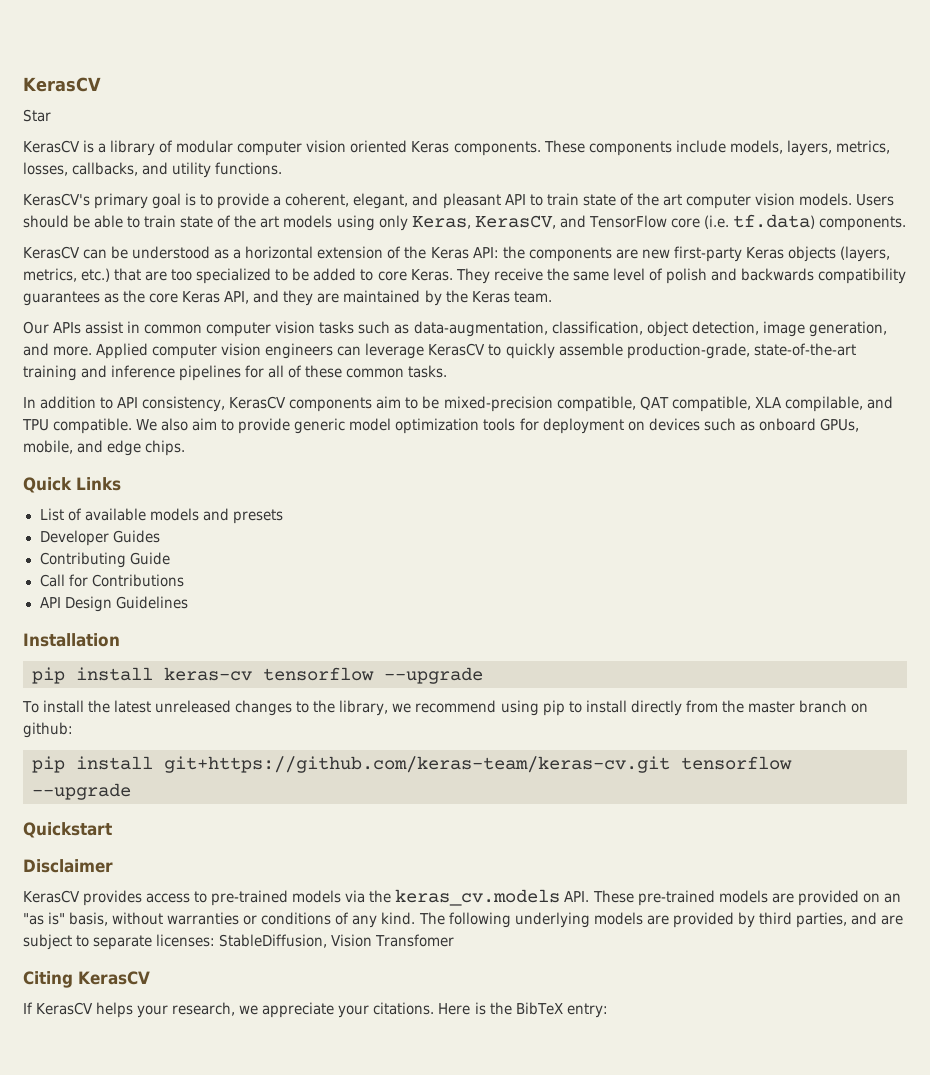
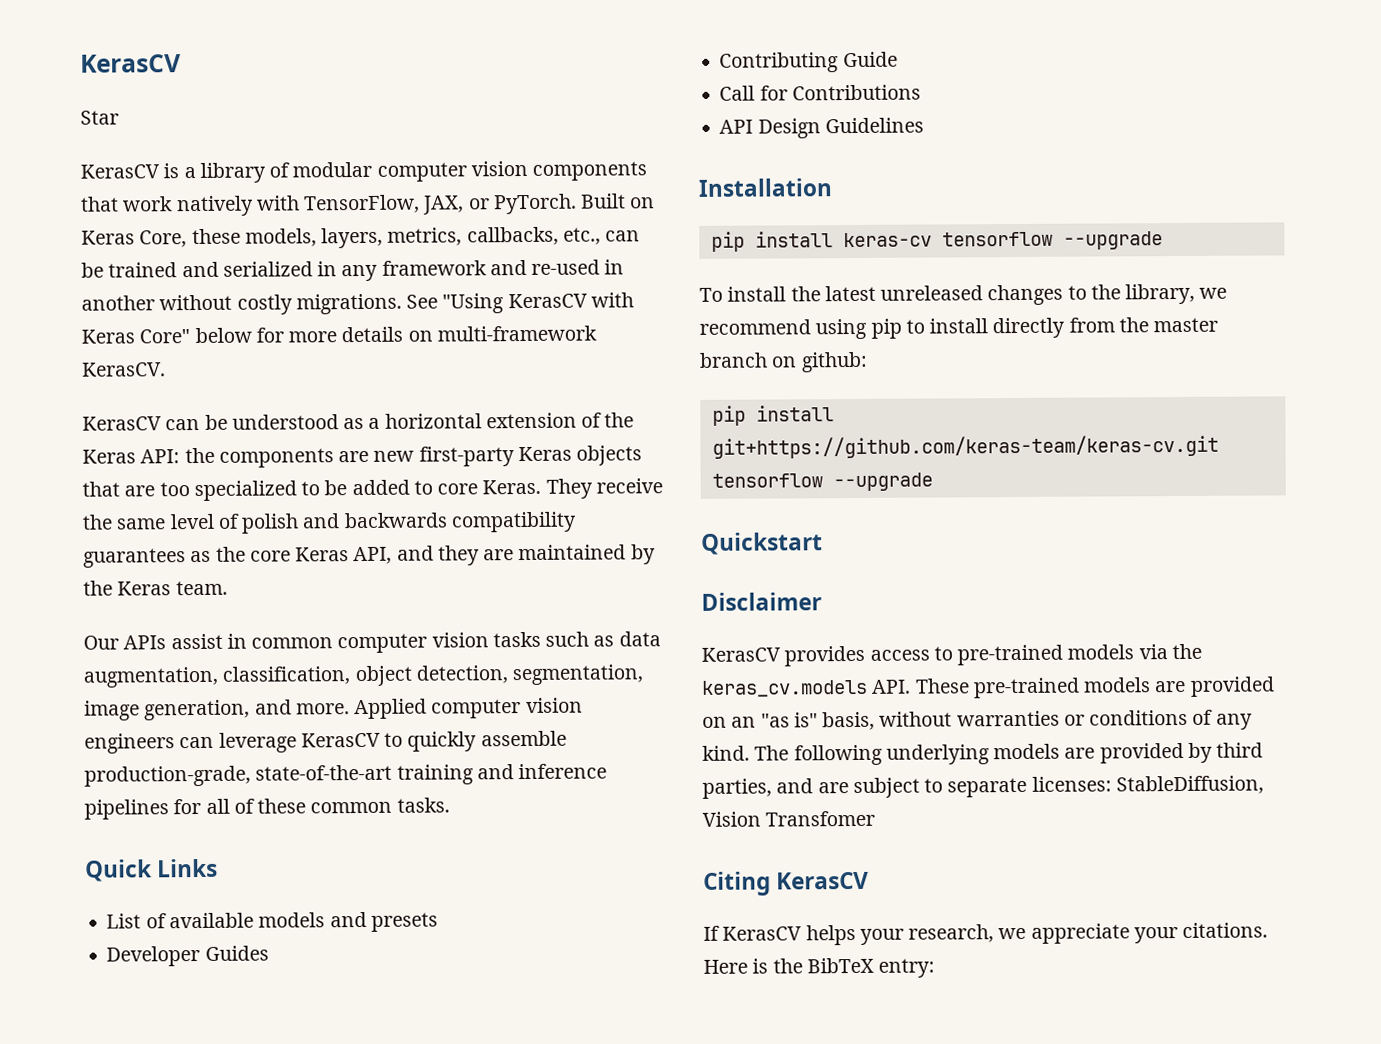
[350,140,890,156] [23,162,283,178] [23,193,895,209] [23,214,906,231] oriented Keras components. These components include models, layers, metrics, losses, callbacks, and utility functions. // KerasCV's primary goal is to provide a coherent, elegant, and pleasant API to train state of the art computer vision models. Users should be able to train state of the art models using only Keras, KerasCV, and TensorFlow core (i.e. tf.data) components. -> [532,161,648,181] [81,193,656,217] [81,226,641,249] [81,259,625,282] [81,292,634,315] [81,325,597,344] [82,362,166,377] components that work natively with TensorFlow, JAX, or PyTorch. Built on Keras Core, these models, layers, metrics, callbacks, etc., can be trained and serialized in any framework and re-used in another without costly migrations. See "Using KerasCV with Keras Core" below for more details on multi-framework KerasCV.
[839,246,890,262] [23,268,111,282] (layers, metrics, etc.) -> (643, 455) none
[413,321,548,337] data-augmentation, -> [618,631,661,647] [83,666,218,688] data augmentation,
(759, 328) none -> [512,664,644,686] segmentation,
[23,396,893,412] [22,418,859,434] [23,440,186,456] // In addition to API consistency, KerasCV components aim to be mixed-precision compatible, QAT compatible, XLA compilable, and TPU compatible. We also aim to provide generic model optimization tools for deployment on devices such as onboard GPUs, mobile, and edge chips. -> (450, 805) none

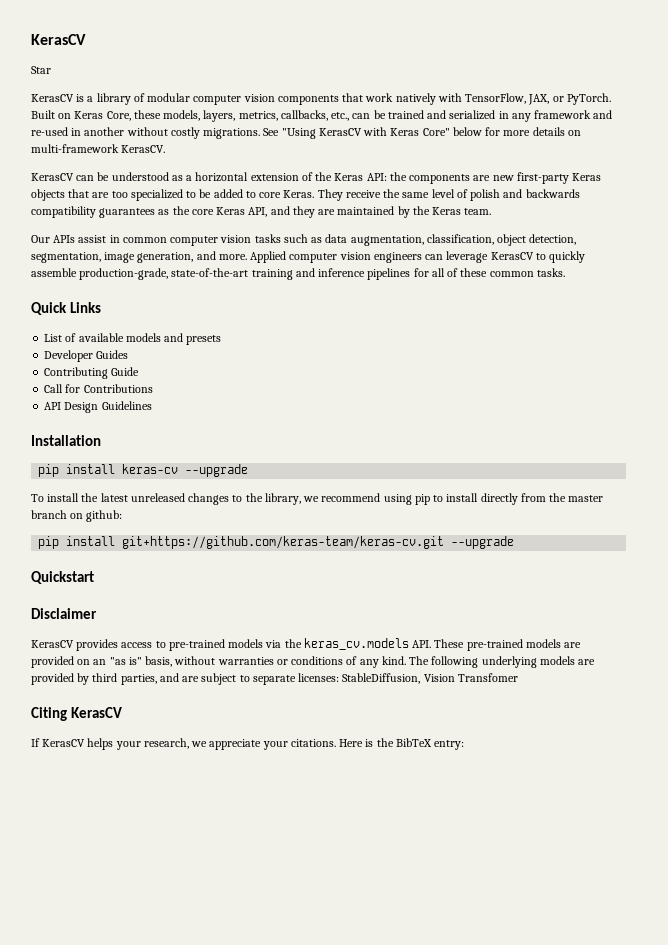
[941,231,1053,247] tensorflow -> (179, 469) none
[711,473,823,488] tensorflow -> (445, 542) none

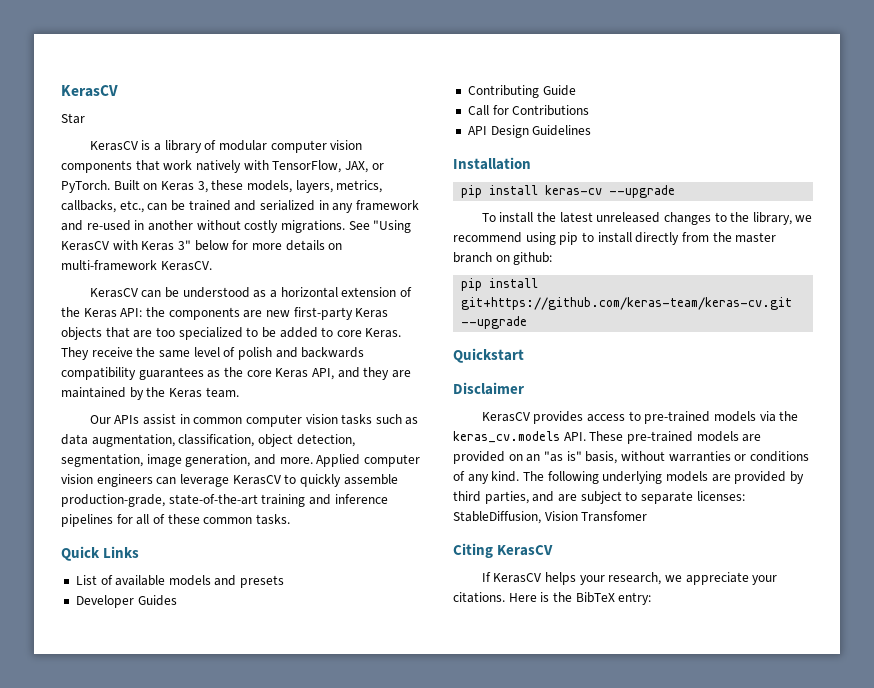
[106,111,131,121] Core, -> [197,181,208,193] 3,
[422,128,450,136] Core" -> [177,240,191,250] 3"

